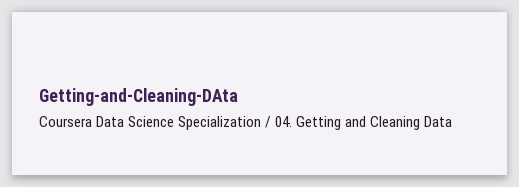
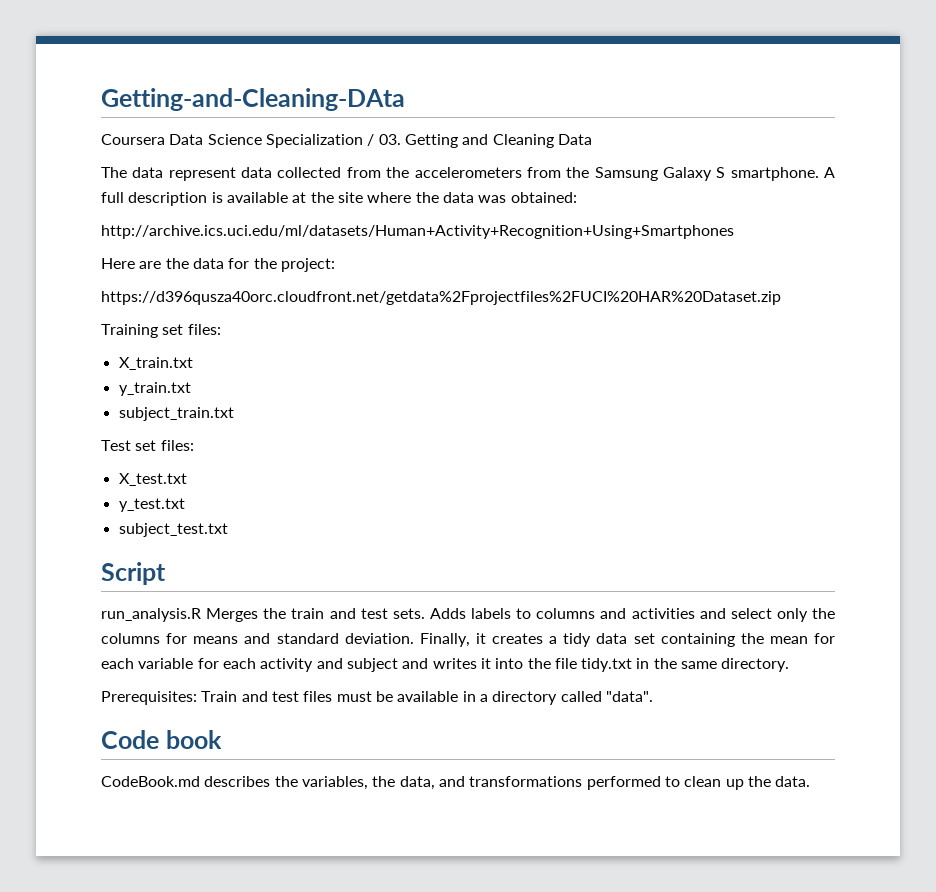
[275,116,293,127] 04. -> [378,134,401,145] 03.
(453, 121) none -> [101,167,835,181] [101,192,577,206] [101,225,734,239] [101,258,335,272] [101,291,781,305] [101,324,221,338] [118,357,193,370] [118,382,191,396] [118,407,234,421] [101,440,194,451] [118,473,187,486] [118,498,185,512] [118,523,228,537] [101,562,166,585] [101,608,835,622] [101,633,835,647] [101,658,790,672] [101,691,653,705] [101,730,222,749] [101,776,811,790] // The data represent data collected from the accelerometers from the Samsung Galaxy S smartphone. A full description is available at the site where the data was obtained: // http://archive.ics.uci.edu/ml/datasets/Human+Activity+Recognition+Using+Smartphones // Here are the data for the project: // https://d396qusza40orc.cloudfront.net/getdata%2Fprojectfiles%2FUCI%20HAR%20Dataset.zip // Training set files: // X_train.txt // y_train.txt // subject_train.txt // Test set files: // X_test.txt // y_test.txt // subject_test.txt // Script // run_analysis.R Merges the train and test sets. Adds labels to columns and activities and select only the columns for means and standard deviation. Finally, it creates a tidy data set containing the mean for each variable for each activity and subject and writes it into the file tidy.txt in the same directory. // Prerequisites: Train and test files must be available in a directory called "data". // Code book // CodeBook.md describes the variables, the data, and transformations performed to clean up the data.

